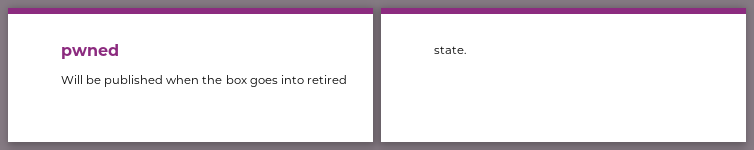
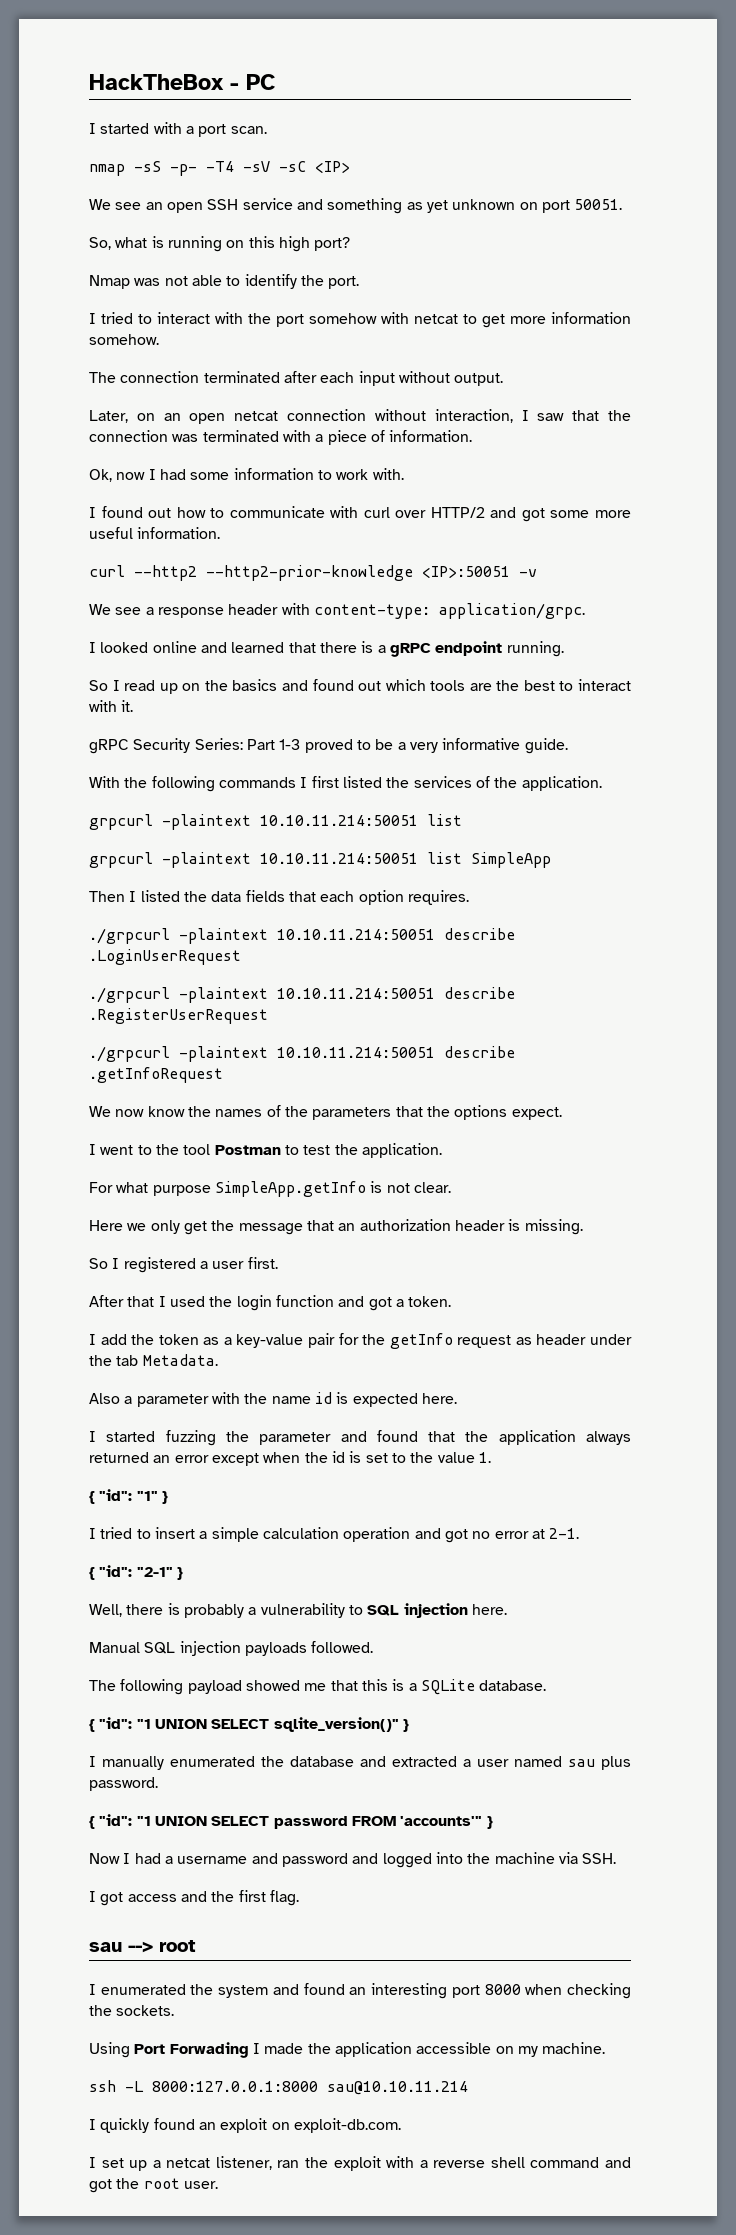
[61,44,119,59] [61,75,347,87] [434,46,466,54] pwned // Will be published when the box goes into retired state. -> [89,74,275,90] [89,122,267,137] [89,161,350,176] [89,198,623,214] [89,236,351,252] [89,274,360,289] [89,312,631,328] [89,334,159,345] [89,371,504,386] [89,409,631,424] [89,430,473,445] [89,468,404,482] [89,506,632,522] [89,527,221,539] [89,565,537,581] [89,603,585,619] [89,641,564,657] [89,679,631,694] [89,700,134,712] [89,738,568,754] [89,776,602,792] [89,814,462,830] [89,852,551,868] [89,890,469,905] [89,928,515,944] [89,949,241,965] [89,987,515,1003] [89,1008,268,1024] [89,1046,515,1062] [89,1067,223,1083] [89,1105,562,1120] [89,1143,442,1158] [89,1181,451,1197] [89,1219,583,1235] [89,1257,278,1273] [89,1295,452,1311] [89,1333,632,1349] [89,1354,218,1366] [89,1392,457,1407] [89,1430,631,1446] [89,1451,491,1466] [89,1489,168,1504] [89,1527,580,1543] [89,1565,183,1580] [89,1603,507,1618] [89,1641,374,1656] [89,1679,547,1695] [89,1717,409,1732] [89,1756,631,1770] [89,1777,158,1791] [89,1814,493,1829] [89,1852,617,1868] [89,1890,299,1906] [89,1940,196,1953] [89,1983,632,1999] [89,2005,175,2016] [89,2042,606,2058] [89,2080,468,2095] [89,2118,401,2133] [89,2156,631,2171] [89,2178,218,2193] HackTheBox - PC // I started with a port scan. // nmap -sS -p- -T4 -sV -sC <IP> // We see an open SSH service and something as yet unknown on port 50051. // So, what is running on this high port? // Nmap was not able to identify the port. // I tried to interact with the port somehow with netcat to get more information somehow. // The connection terminated after each input without output. // Later, on an open netcat connection without interaction, I saw that the connection was terminated with a piece of information. // Ok, now I had some information to work with. // I found out how to communicate with curl over HTTP/2 and got some more useful information. // curl --http2 --http2-prior-knowledge <IP>:50051 -v // We see a response header with content-type: application/grpc. // I looked online and learned that there is a gRPC endpoint running. // So I read up on the basics and found out which tools are the best to interact with it. // gRPC Security Series: Part 1-3 proved to be a very informative guide. // With the following commands I first listed the services of the application. // grpcurl -plaintext 10.10.11.214:50051 list // grpcurl -plaintext 10.10.11.214:50051 list SimpleApp // Then I listed the data fields that each option requires. // ./grpcurl -plaintext 10.10.11.214:50051 describe .LoginUserRequest // ./grpcurl -plaintext 10.10.11.214:50051 describe .RegisterUserRequest // ./grpcurl -plaintext 10.10.11.214:50051 describe .getInfoRequest // We now know the names of the parameters that the options expect. // I went to the tool Postman to test the application. // For what purpose SimpleApp.getInfo is not clear. // Here we only get the message that an authorization header is missing. // So I registered a user first. // After that I used the login function and got a token. // I add the token as a key-value pair for the getInfo request as header under the tab Metadata. // Also a parameter with the name id is expected here. // I started fuzzing the parameter and found that the application always returned an error except when the id is set to the value 1. // { "id": "1" } // I tried to insert a simple calculation operation and got no error at 2-1. // { "id": "2-1" } // Well, there is probably a vulnerability to SQL injection here. // Manual SQL injection payloads followed. // The following payload showed me that this is a SQLite database. // { "id": "1 UNION SELECT sqlite_version()" } // I manually enumerated the database and extracted a user named sau plus password. // { "id": "1 UNION SELECT password FROM 'accounts'" } // Now I had a username and password and logged into the machine via SSH. // I got access and the first flag. // sau --> root // I enumerated the system and found an interesting port 8000 when checking the sockets. // Using Port Forwading I made the application accessible on my machine. // ssh -L 8000:127.0.0.1:8000 sau@10.10.11.214 // I quickly found an exploit on exploit-db.com. // I set up a netcat listener, ran the exploit with a reverse shell command and got the root user.

